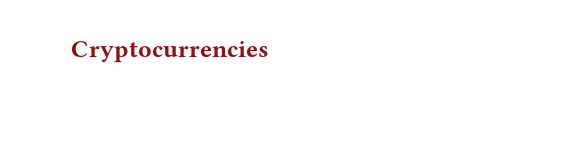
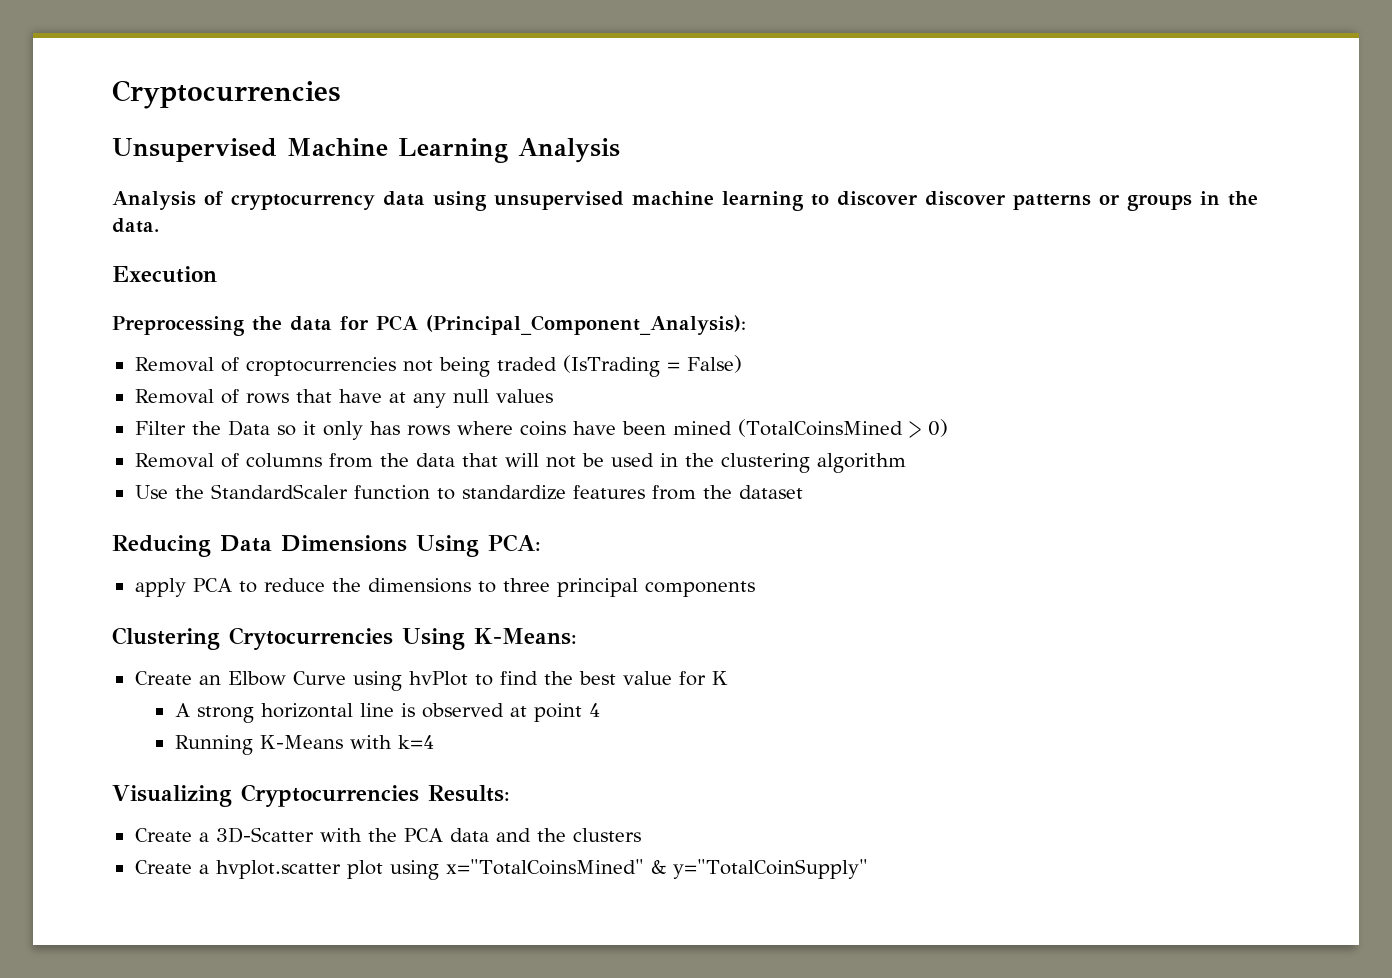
[70,41,269,63] Cryptocurrencies -> [112,80,340,109] [112,138,620,163] [112,191,1258,211] [112,218,159,233] [112,266,217,283] [112,315,746,336] [134,355,742,377] [134,389,553,408] [134,419,948,440] [134,453,906,473] [134,484,803,500] [112,534,541,557] [134,578,755,597] [112,627,577,650] [134,671,728,691] [174,703,600,723] [174,735,434,755] [112,784,510,807] [134,827,641,843] [134,859,868,880] Cryptocurrencies // Unsupervised Machine Learning Analysis // Analysis of cryptocurrency data using unsupervised machine learning to discover discover patterns or groups in the data. // Execution // Preprocessing the data for PCA (Principal_Component_Analysis): // Removal of croptocurrencies not being traded (IsTrading = False) // Removal of rows that have at any null values // Filter the Data so it only has rows where coins have been mined (TotalCoinsMined > 0) // Removal of columns from the data that will not be used in the clustering algorithm // Use the StandardScaler function to standardize features from the dataset // Reducing Data Dimensions Using PCA: // apply PCA to reduce the dimensions to three principal components // Clustering Crytocurrencies Using K-Means: // Create an Elbow Curve using hvPlot to find the best value for K // A strong horizontal line is observed at point 4 // Running K-Means with k=4 // Visualizing Cryptocurrencies Results: // Create a 3D-Scatter with the PCA data and the clusters // Create a hvplot.scatter plot using x="TotalCoinsMined" & y="TotalCoinSupply"

